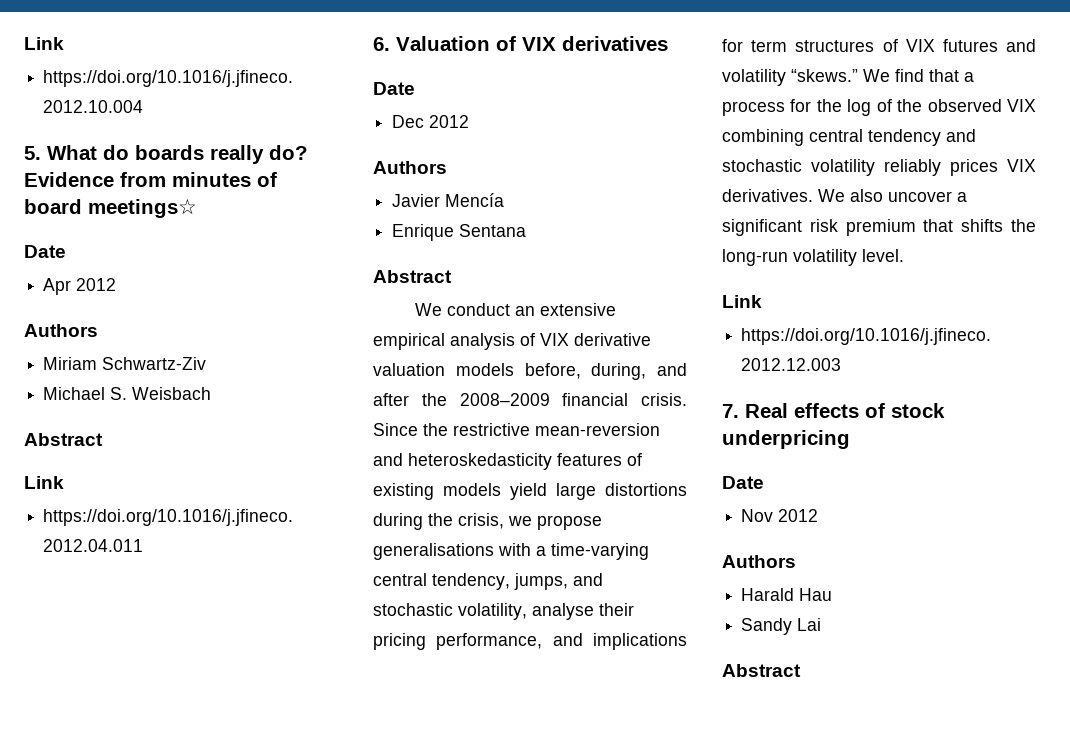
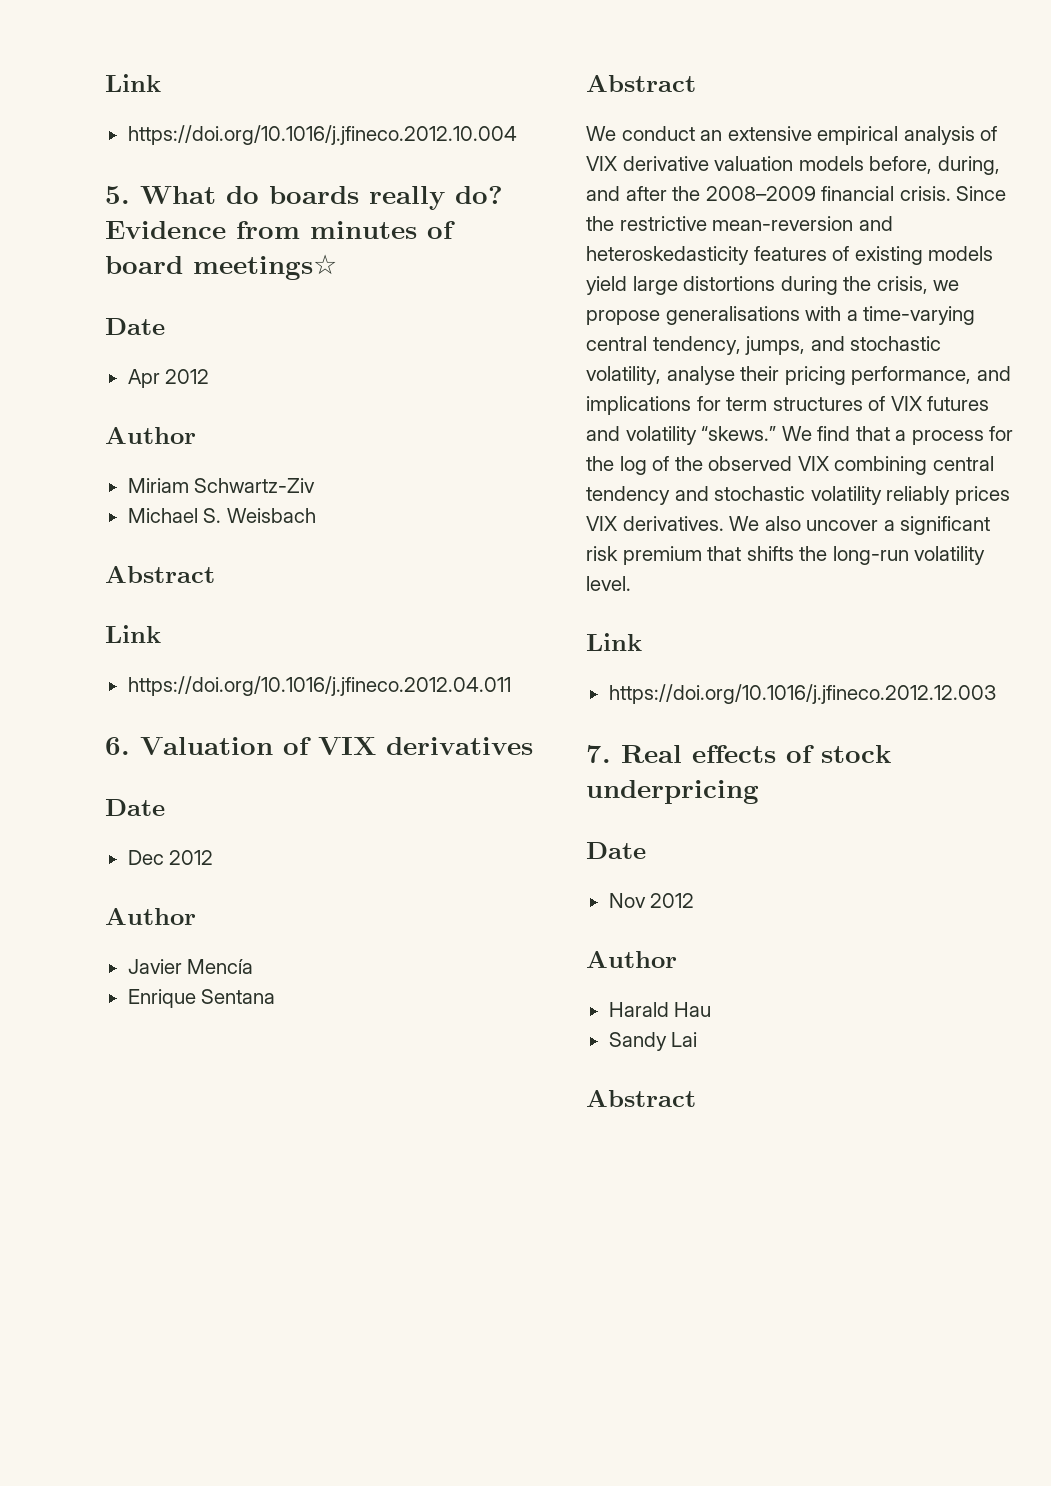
[24,324,98,337] Authors -> [105,427,196,444] Author
[373,161,447,174] Authors -> [105,908,196,925] Author
[722,555,796,568] Authors -> [586,951,677,968] Author

